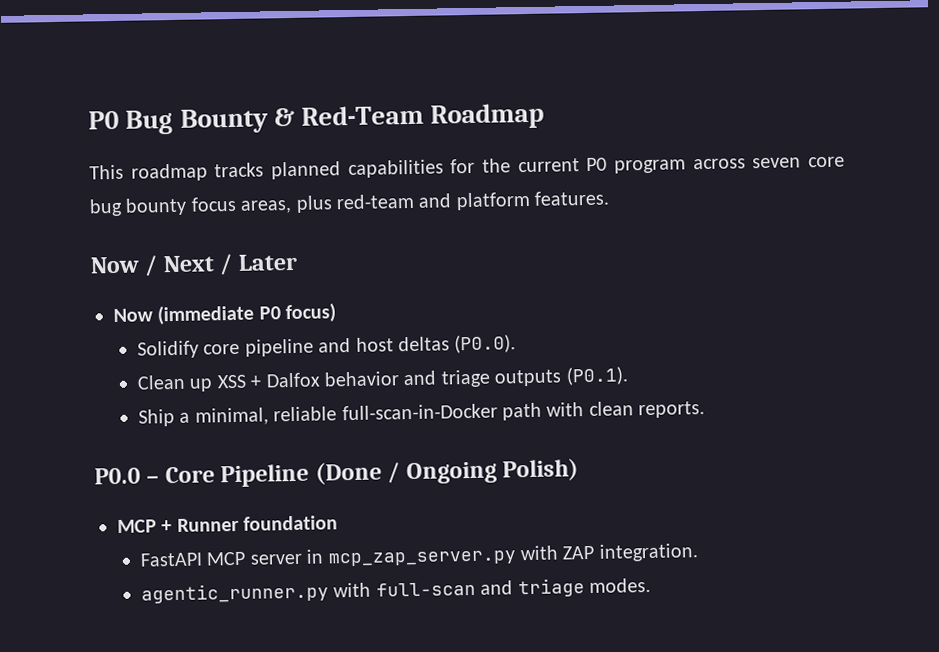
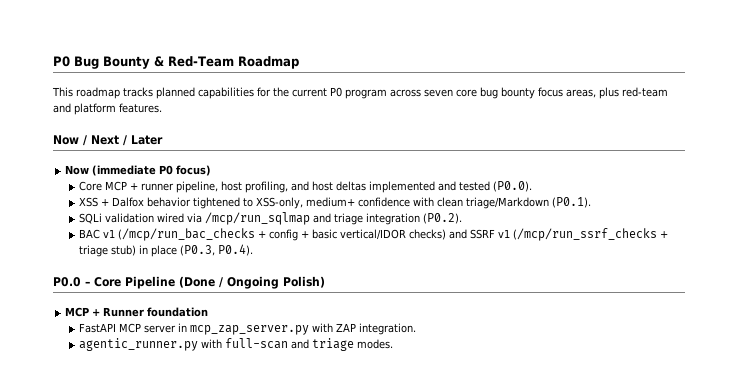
[137,336,451,359] Solidify core pipeline and host deltas -> [79,181,491,193] Core MCP + runner pipeline, host profiling, and host deltas implemented and tested
[137,374,214,392] Clean up -> (533, 186) none
[403,366,629,388] [138,401,706,427] and triage outputs (P0.1). // Ship a minimal, reliable full-scan-in-Docker path with clean reports. -> [193,197,592,209] [79,212,463,225] [79,228,669,241] [79,244,254,257] tightened to XSS-only, medium+ confidence with clean triage/Markdown (P0.1). // SQLi validation wired via /mcp/run_sqlmap and triage integration (P0.2). // BAC v1 (/mcp/run_bac_checks + config + basic vertical/IDOR checks) and SSRF v1 (/mcp/run_ssrf_checks + triage stub) in place (P0.3, P0.4).

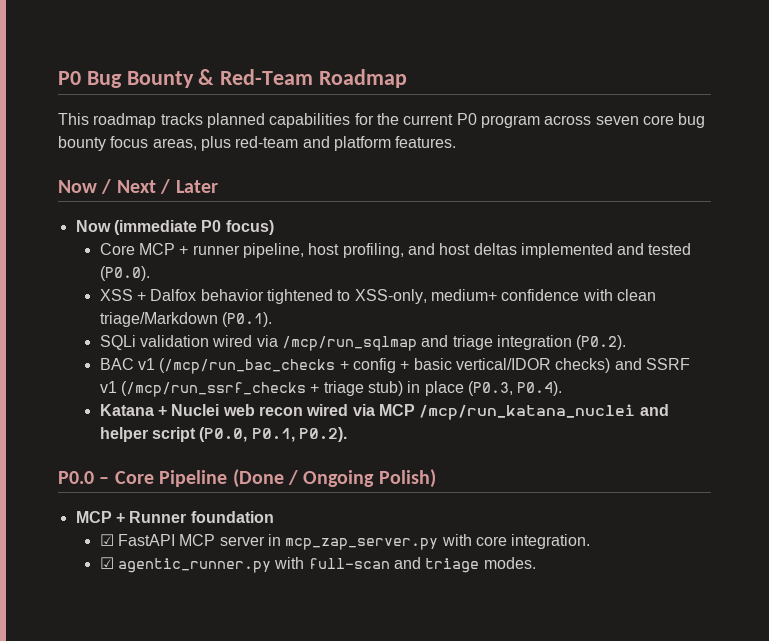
(254, 250) none -> [99,404,669,420] [99,427,347,442] // Katana + Nuclei web recon wired via MCP /mcp/run_katana_nuclei and helper script (P0.0, P0.1, P0.2).
(209, 312) none -> [99,534,114,546] ☑
[336,323,357,332] ZAP -> [475,536,507,546] core
(417, 329) none -> [99,557,114,569] ☑

